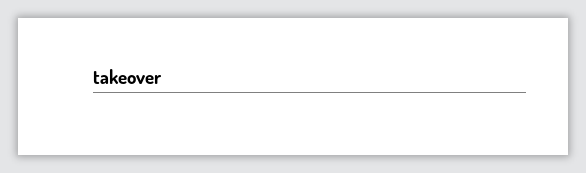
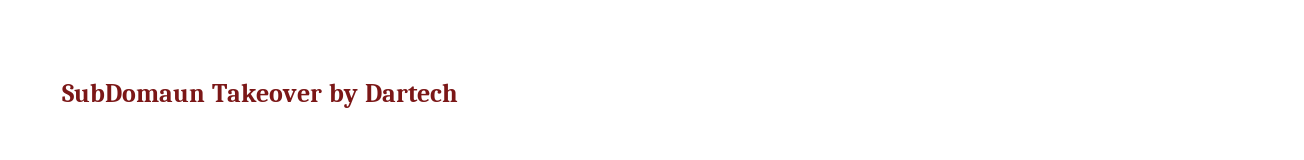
[93,69,162,84] takeover -> [62,83,458,108] SubDomaun Takeover by Dartech

